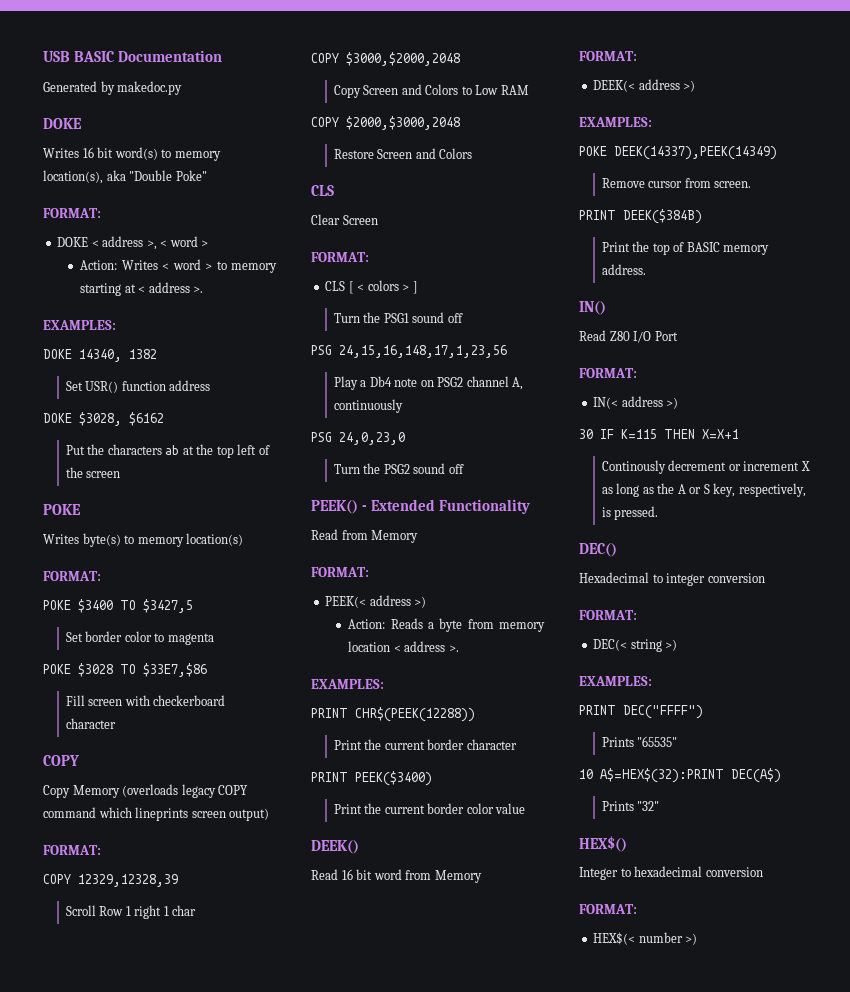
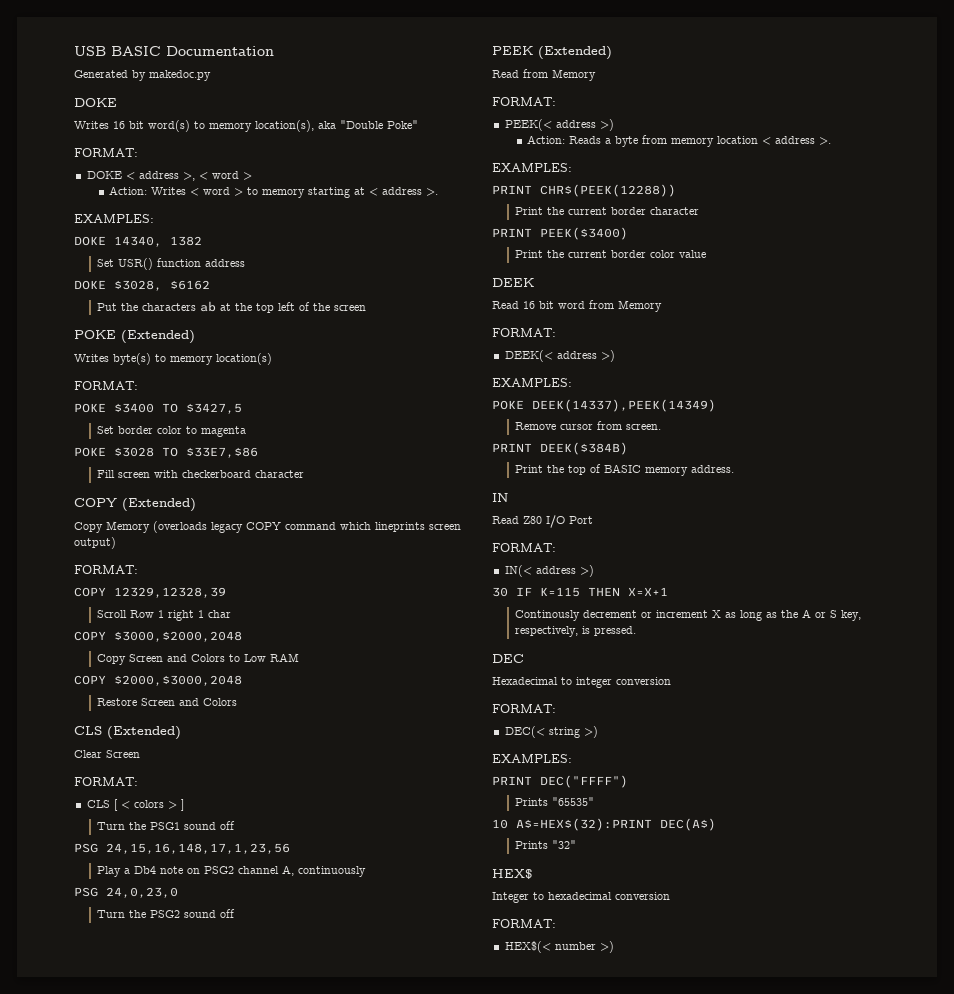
(81, 509) none -> [121,330,195,344] (Extended)
(79, 760) none -> [122,498,196,512] (Extended)
(334, 190) none -> [107,726,181,740] (Extended)
[311,499,530,514] PEEK() - Extended Functionality -> [492,46,612,60] PEEK (Extended)
[311,840,359,854] DEEK() -> [492,278,534,287] DEEK
[579,301,606,315] IN() -> [492,493,509,502] IN
[579,543,617,557] DEC() -> [492,654,524,663] DEC
[579,836,627,852] HEX$() -> [492,869,532,879] HEX$

